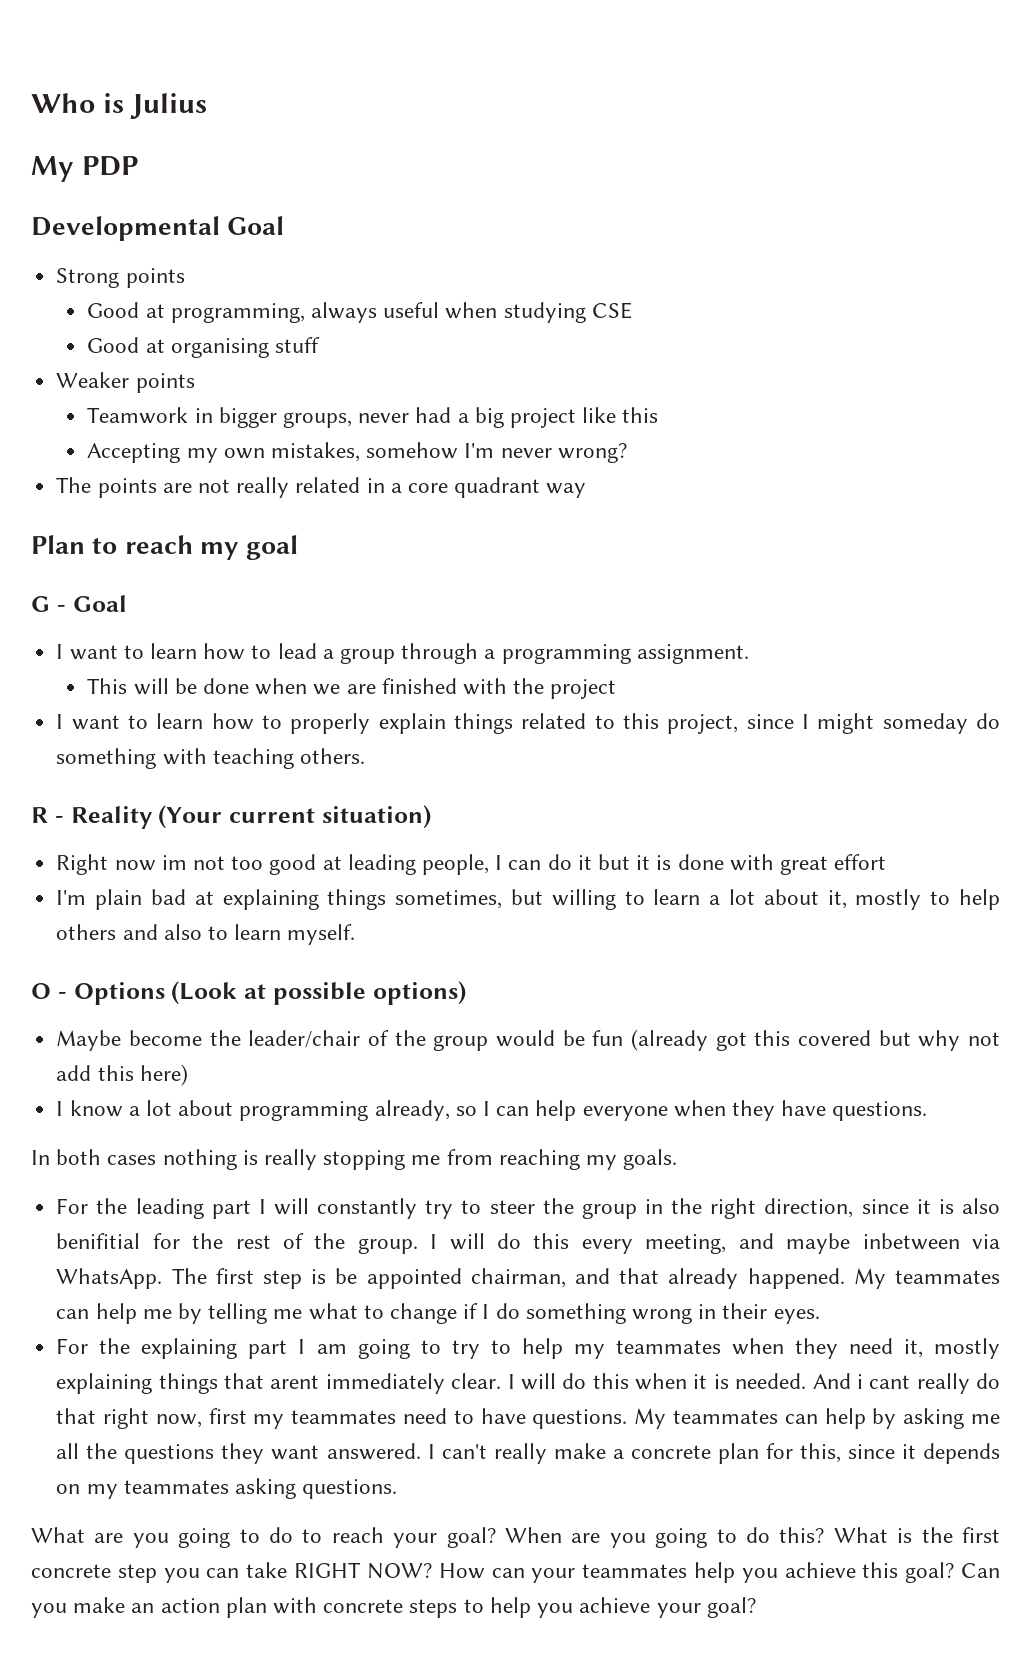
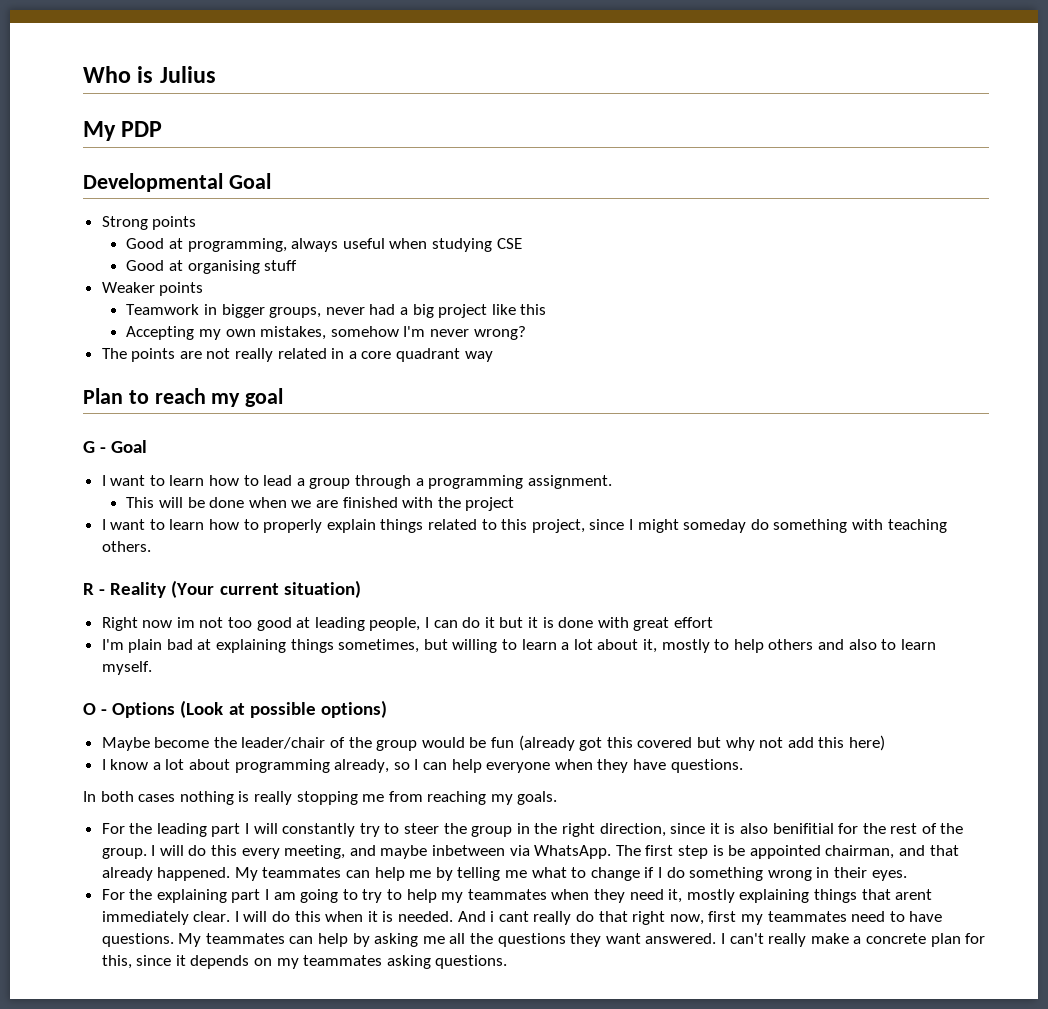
[31,1527,1000,1548] [31,1562,1000,1583] [31,1597,756,1618] // What are you going to do to reach your goal? When are you going to do this? What is the first concrete step you can take RIGHT NOW? How can your teammates help you achieve this goal? Can you make an action plan with concrete steps to help you achieve your goal? -> (508, 962) none

